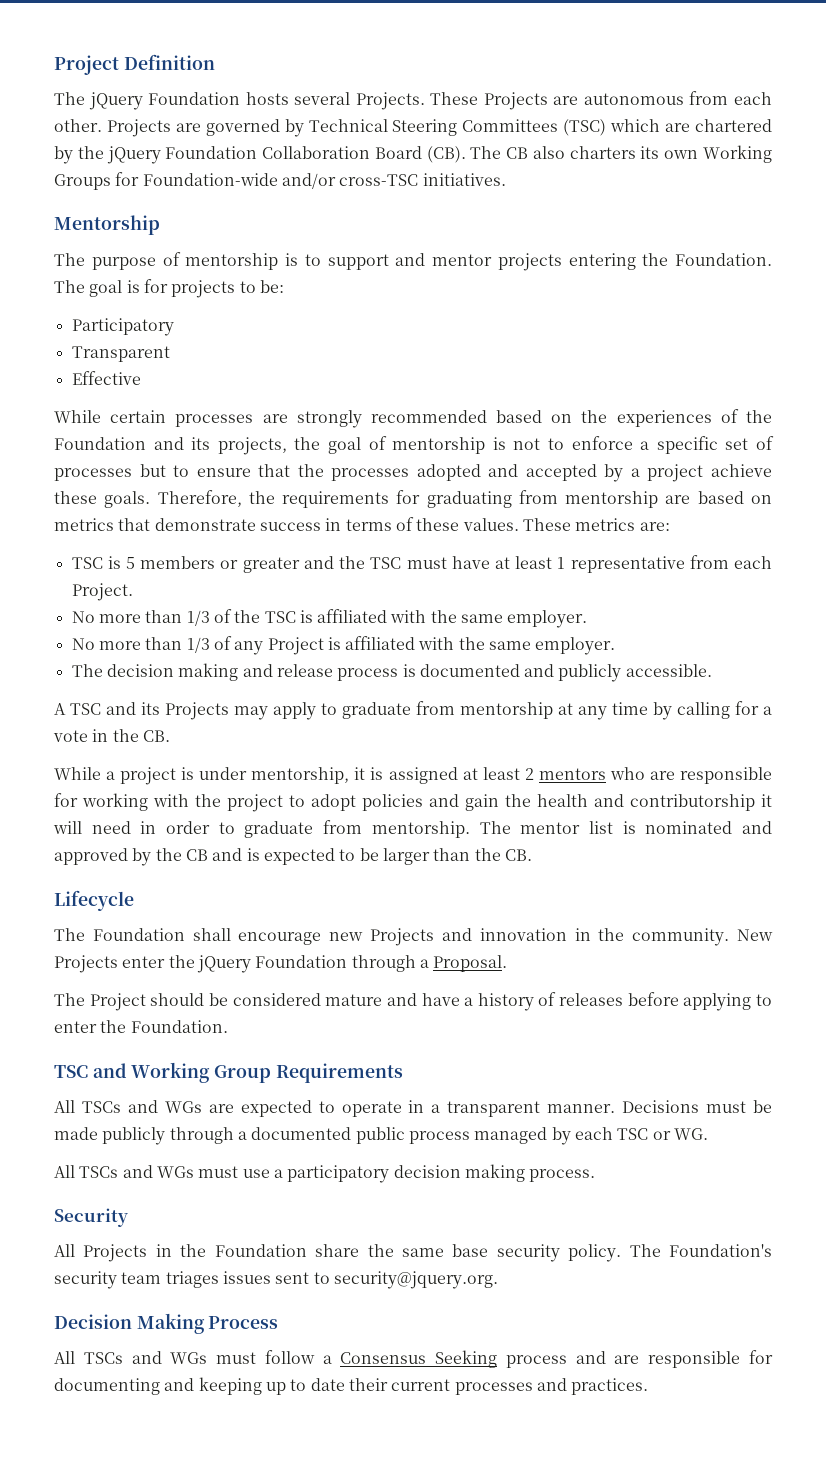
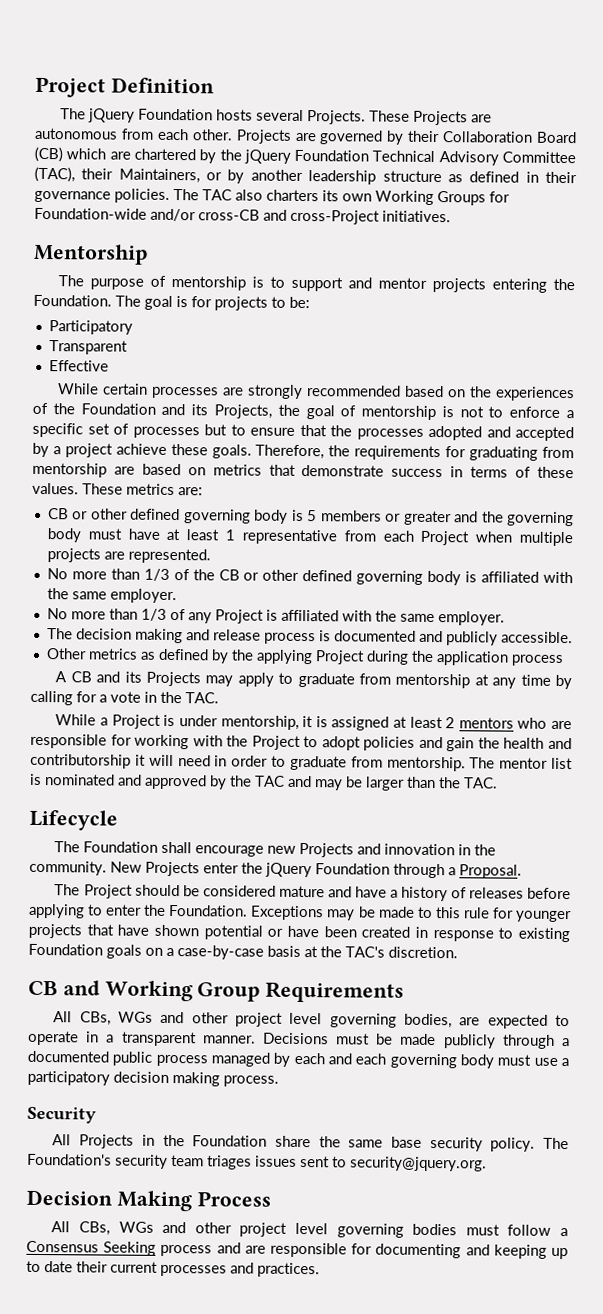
[308,119,607,136] Technical Steering Committees (TSC) -> [407,130,577,144] [34,146,63,163] their Collaboration Board (CB)
[262,146,529,163] Collaboration Board (CB). The CB -> [372,150,576,166] [34,166,578,185] [34,188,232,203] Technical Advisory Committee (TAC), their Maintainers, or by another leadership structure as defined in their governance policies. The TAC
[339,174,419,186] cross-TSC -> [198,209,380,225] cross-CB and cross-Project
[217,437,287,455] projects, -> [213,404,272,419] Projects,
[71,557,103,569] TSC -> [47,508,289,524] CB or other defined governing body
[370,557,402,569] TSC -> [506,511,574,527] [46,528,81,543] governing body
[71,583,133,601] Project. -> [420,530,573,547] [46,548,211,564] Project when multiple projects are represented.
[264,611,296,623] TSC -> [218,569,462,586] CB or other defined governing body
(712, 670) none -> [45,648,564,667] // Other metrics as defined by the applying Project during the application process
[70,703,101,715] TSC -> [70,671,92,683] CB
[142,730,170,742] CB. -> [185,692,219,704] TAC.
[120,767,177,785] project -> [111,714,161,729] Project
[227,794,283,812] project -> [251,735,301,750] Project
[185,848,356,865] CB and is expected to -> [255,775,343,791] TAC and may
[504,849,532,861] CB. -> [463,777,498,789] TAC.
[54,1065,88,1078] // TSC -> [250,905,573,923] [28,923,571,943] [28,943,458,960] [28,980,58,996] Exceptions may be made to this rule for younger projects that have shown potential or have been created in response to existing Foundation goals on a case-by-case basis at the TAC's discretion. // CB
[81,1100,202,1113] TSCs and WGs -> [79,1011,453,1029] CBs, WGs and other project level governing bodies,
[617,1128,708,1140] [54,1165,194,1178] TSC or WG. // All TSCs and WGs -> [328,1053,494,1069] and each governing body
[83,1351,208,1364] TSCs and WGs -> [79,1221,458,1238] CBs, WGs and other project level governing bodies

